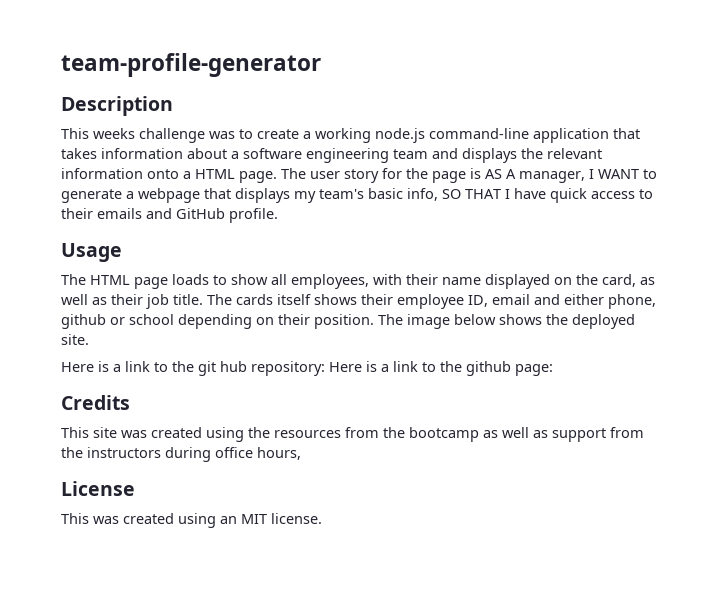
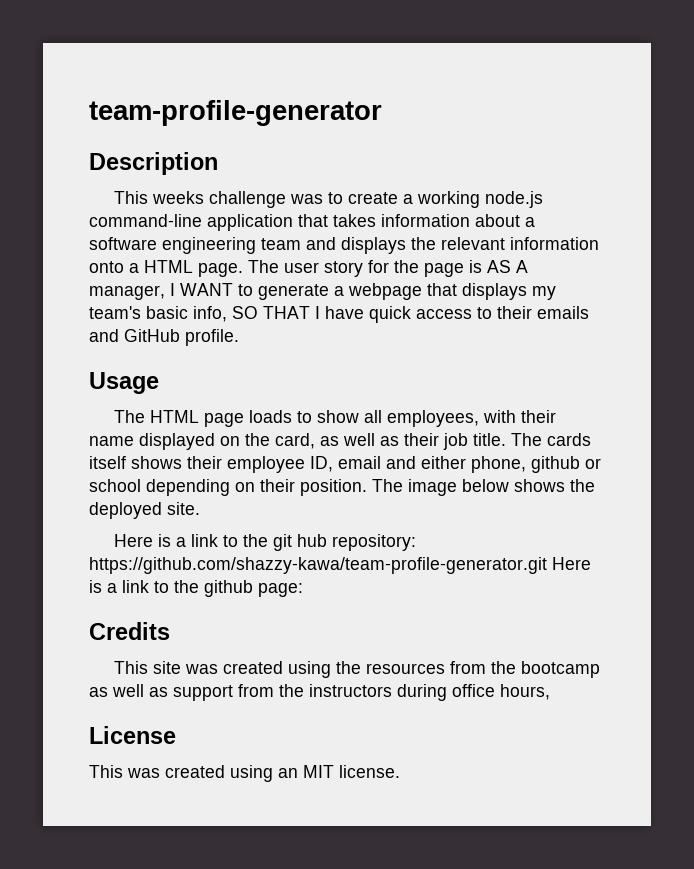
(325, 368) none -> [89,557,547,574] https://github.com/shazzy-kawa/team-profile-generator.git

